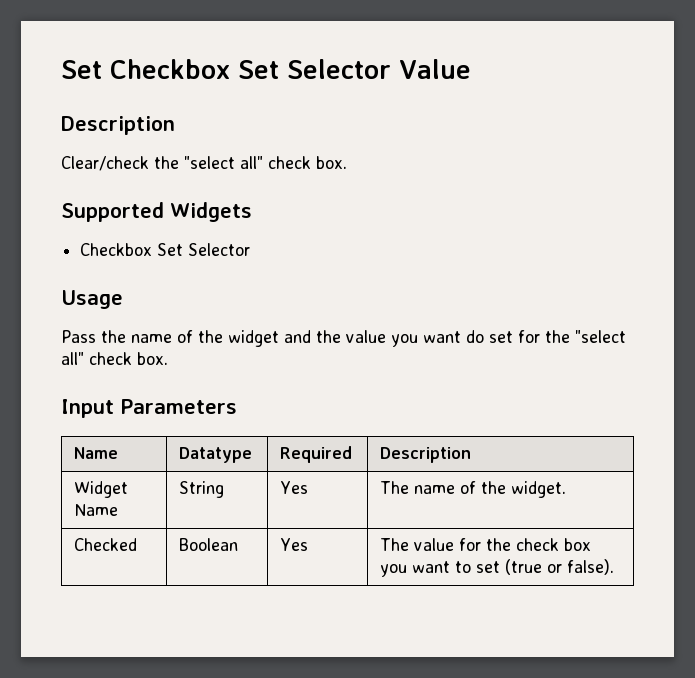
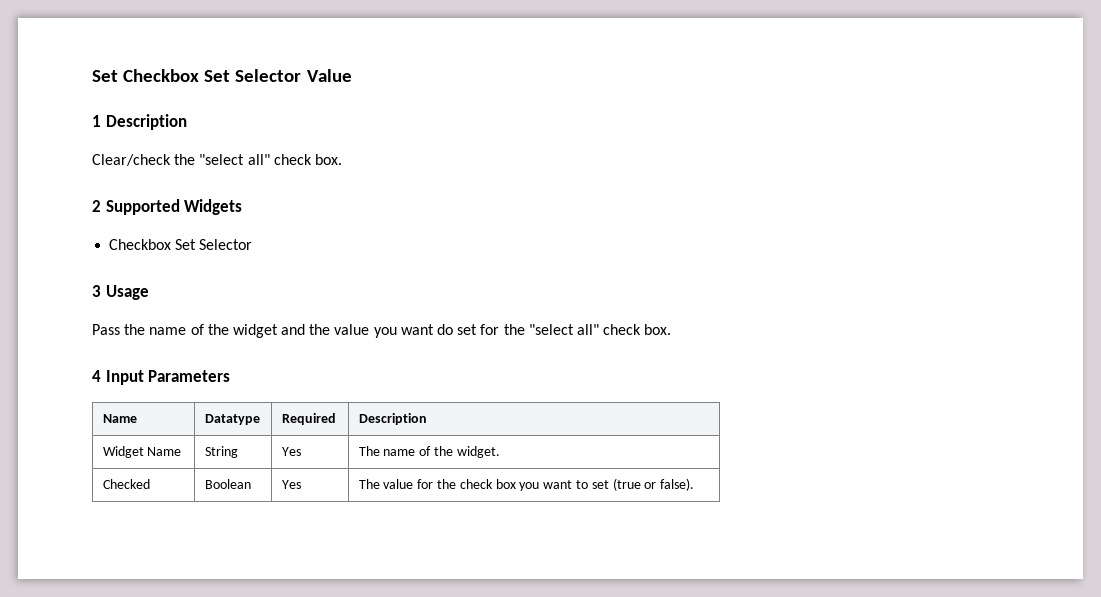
(471, 69) none -> [92,115,101,127] 1
(347, 162) none -> [92,200,101,212] 2
(251, 249) none -> [92,285,101,297] 3
(168, 358) none -> [92,370,101,382] 4

